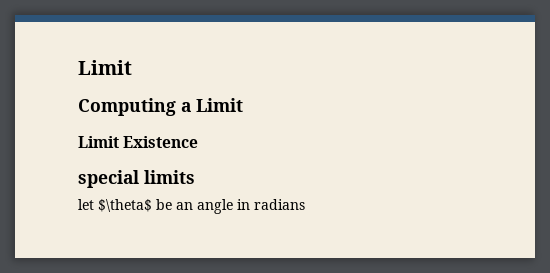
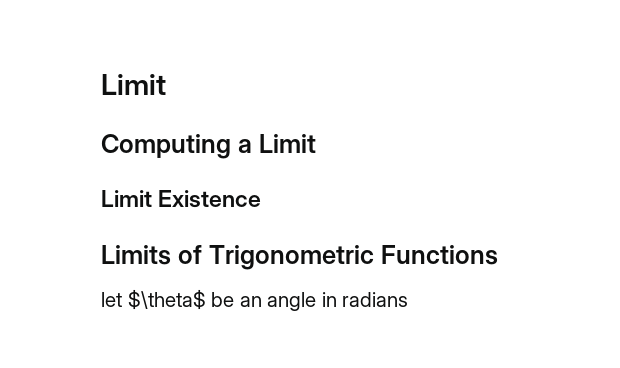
[78,170,195,188] special limits -> [101,245,498,270] Limits of Trigonometric Functions

